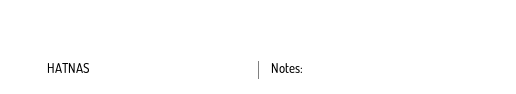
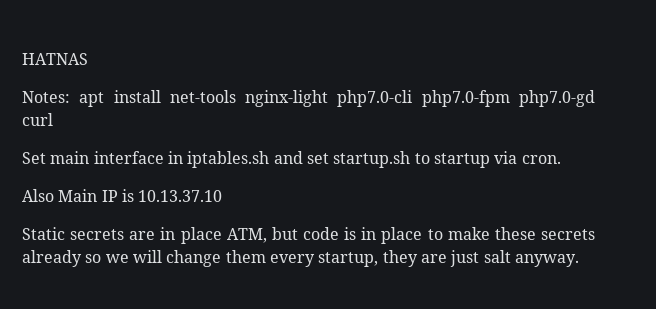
(303, 68) none -> [79,90,595,107] [22,113,53,126] [22,151,561,168] [22,189,223,202] [22,227,596,244] [22,250,579,267] apt install net-tools nginx-light php7.0-cli php7.0-fpm php7.0-gd curl // Set main interface in iptables.sh and set startup.sh to startup via cron. // Also Main IP is 10.13.37.10 // Static secrets are in place ATM, but code is in place to make these secrets already so we will change them every startup, they are just salt anyway.

